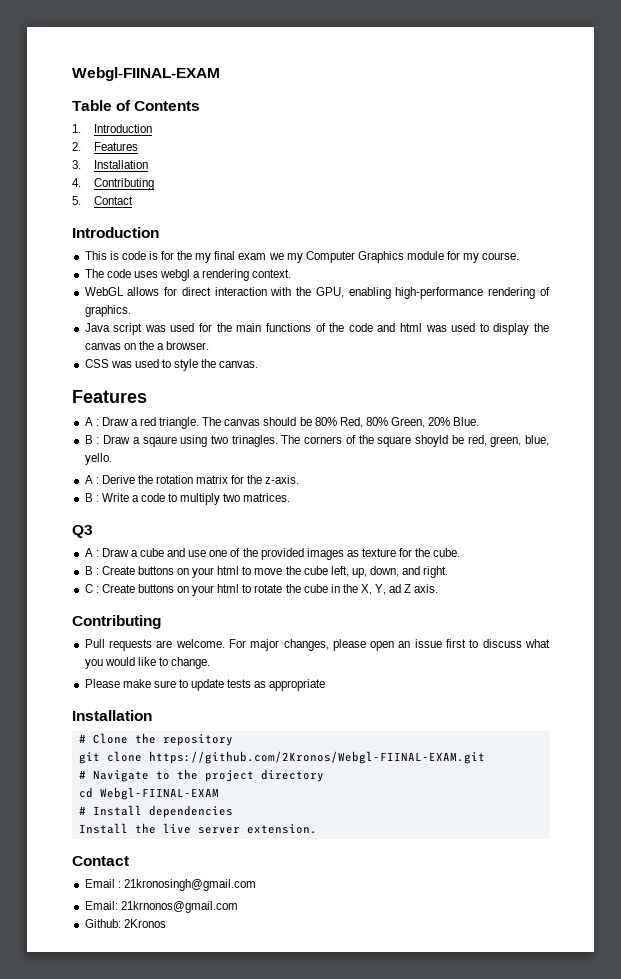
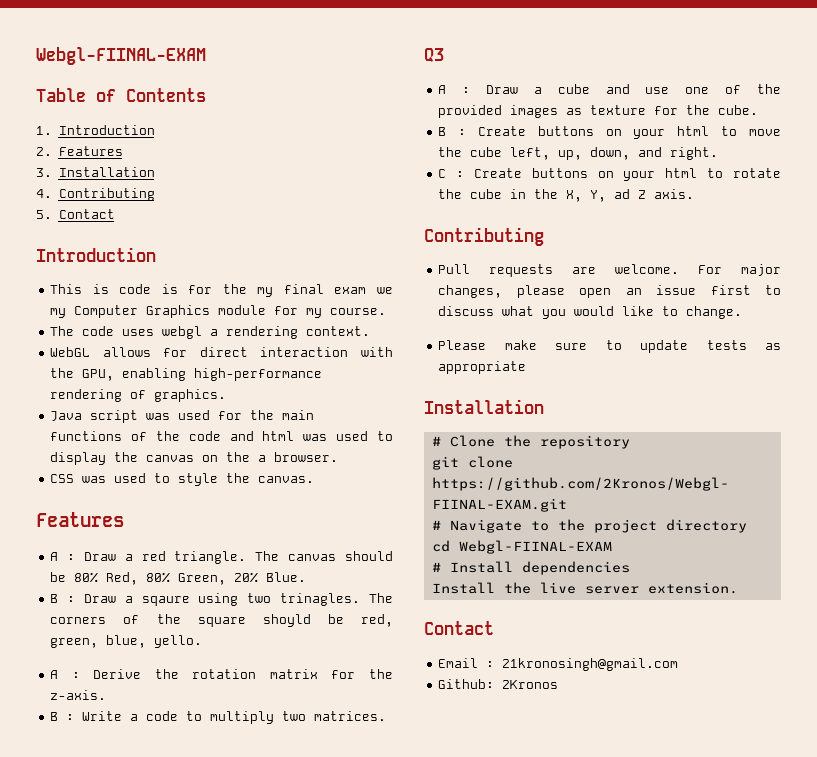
[84,901,238,913] // Email: 21krnonos@gmail.com -> (679, 664) none

